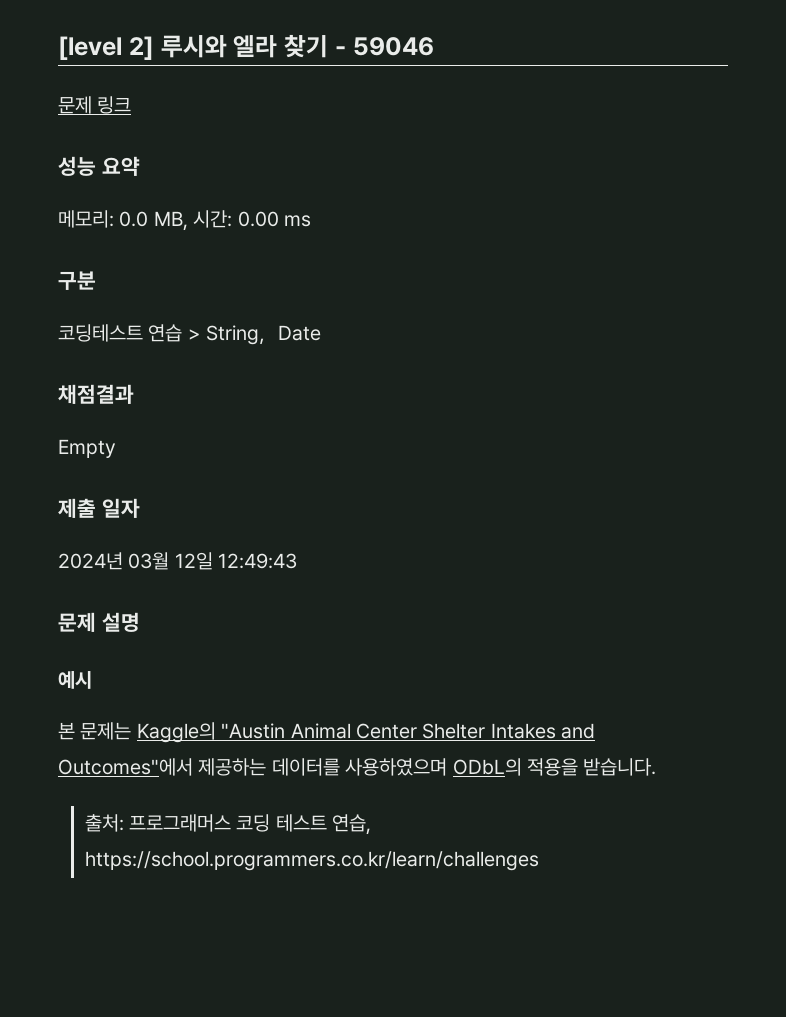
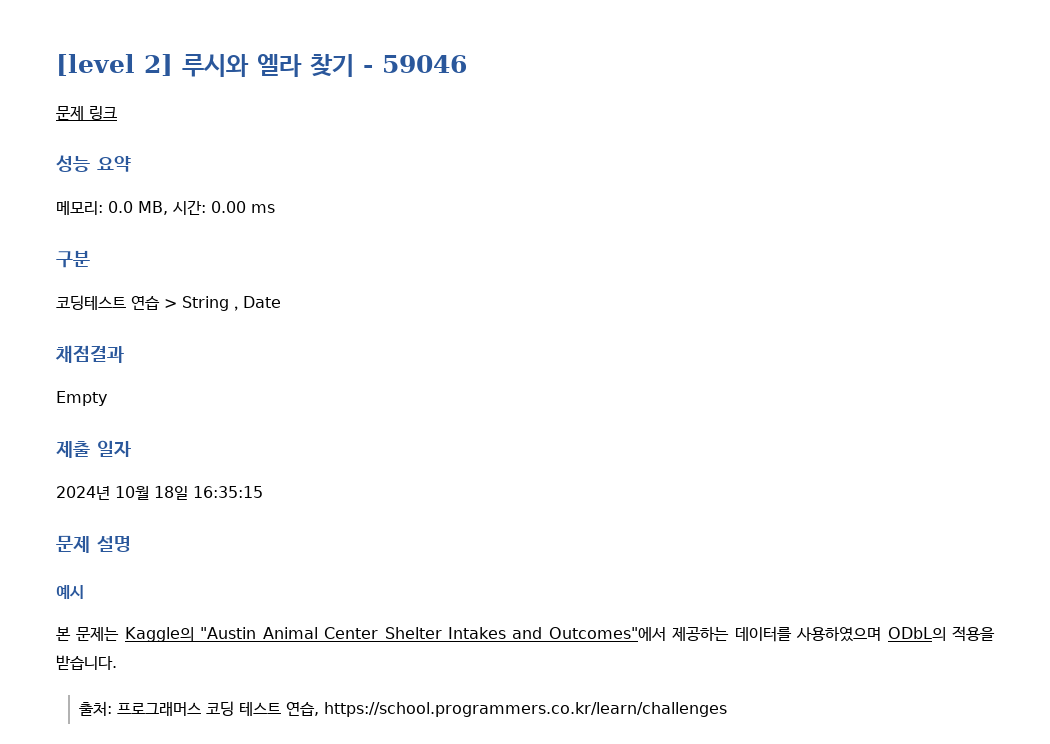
[128,552,298,570] 03월 12일 12:49:43 -> [115,485,263,500] 10월 18일 16:35:15

